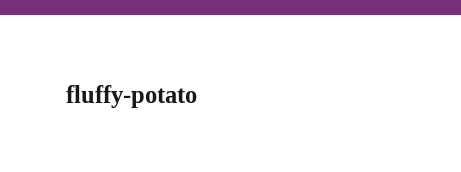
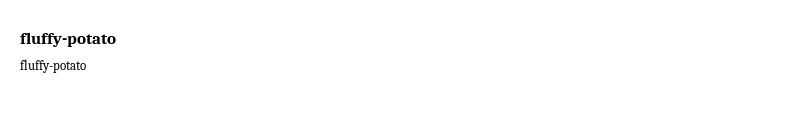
[66,85,197,108] fluffy-potato -> [20,32,116,47] [20,59,86,73] fluffy-potato // fluffy-potato

